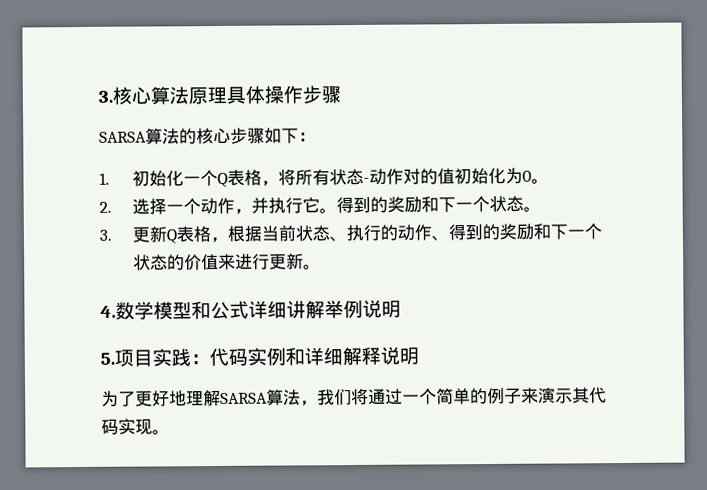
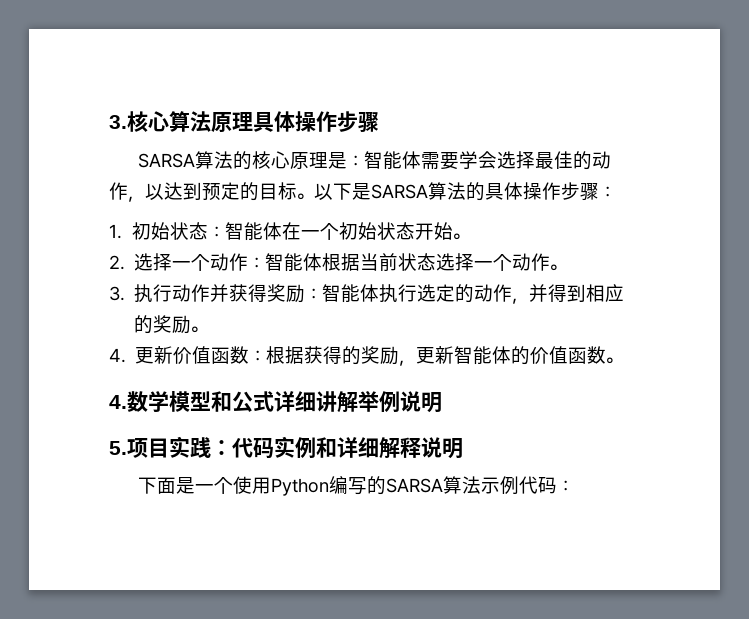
[230,127,316,144] [99,167,532,188] 步骤如下： // 1.初始化一个Q表格，将所有状态-动作对的值初始化为0 -> [289,151,611,170] [109,182,616,202] [109,222,454,241] 原理是：智能体需要学会选择最佳的动作，以达到预定的目标。以下是SARSA算法的具体操作步骤： // 1.初始状态：智能体在一个初始状态开始
[233,195,541,215] [99,223,602,244] [132,253,304,271] ，并执行它。得到的奖励和下一个状态。 // 3.更新Q表格，根据当前状态、执行的动作、得到的奖励和下一个状态的价值来进行更新 -> [248,253,568,272] [109,284,625,304] [134,315,209,334] [109,346,607,366] ：智能体根据当前状态选择一个动作。 // 3.执行动作并获得奖励：智能体执行选定的动作，并得到相应的奖励。 // 4.更新价值函数：根据获得的奖励，更新智能体的价值函数
[101,387,607,407] [101,418,170,435] 为了更好地理解SARSA算法，我们将通过一个简单的例子来演示其代码实现。 -> [137,476,574,496] 下面是一个使用Python编写的SARSA算法示例代码：

